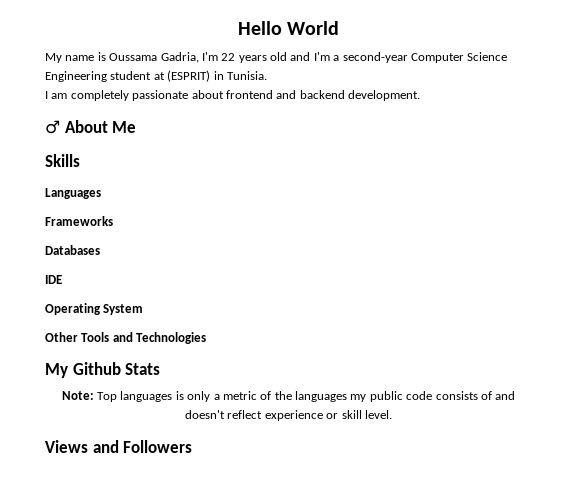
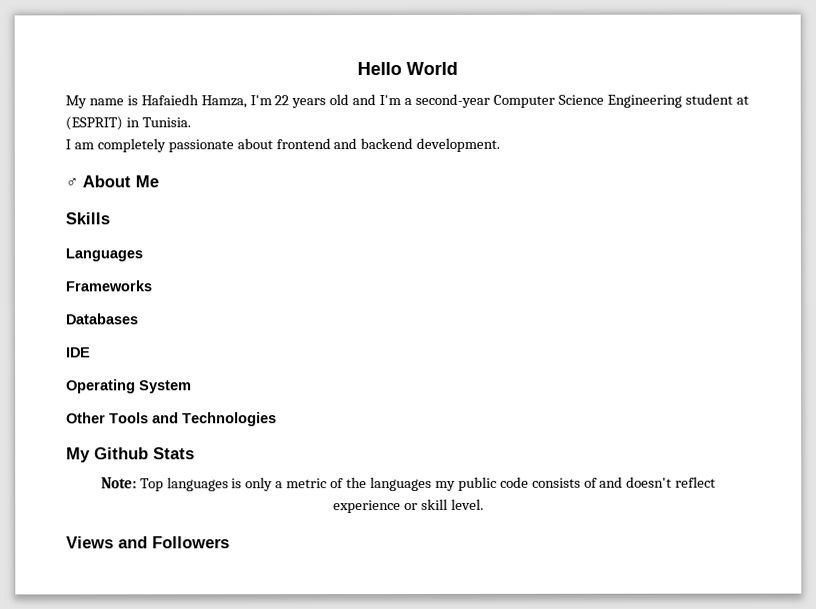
[109,52,199,63] Oussama Gadria, -> [140,94,247,109] Hafaiedh Hamza,

